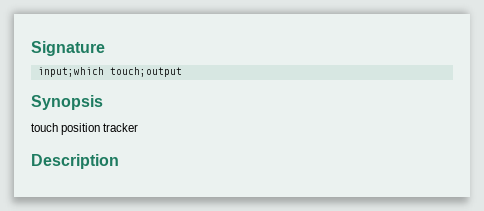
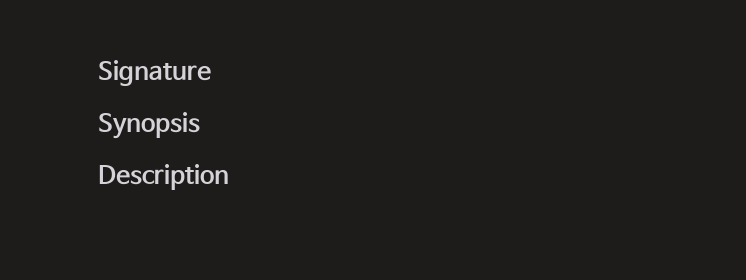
[37,67,182,77] // input;which touch;output -> (211, 73) none
[31,123,139,135] // touch position tracker -> (200, 125) none

